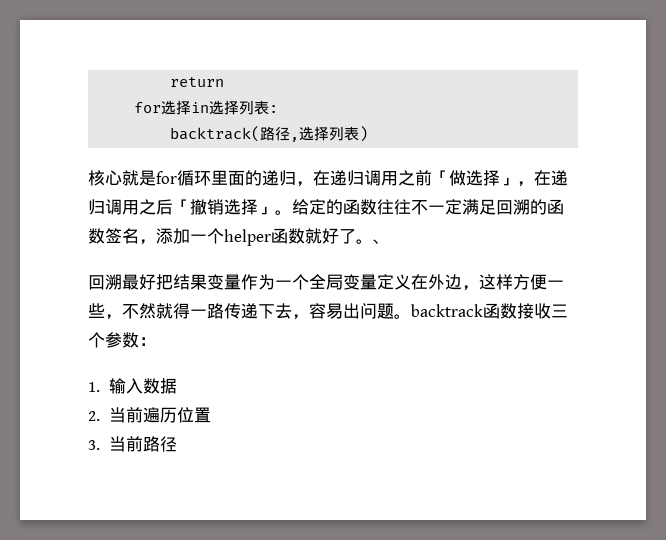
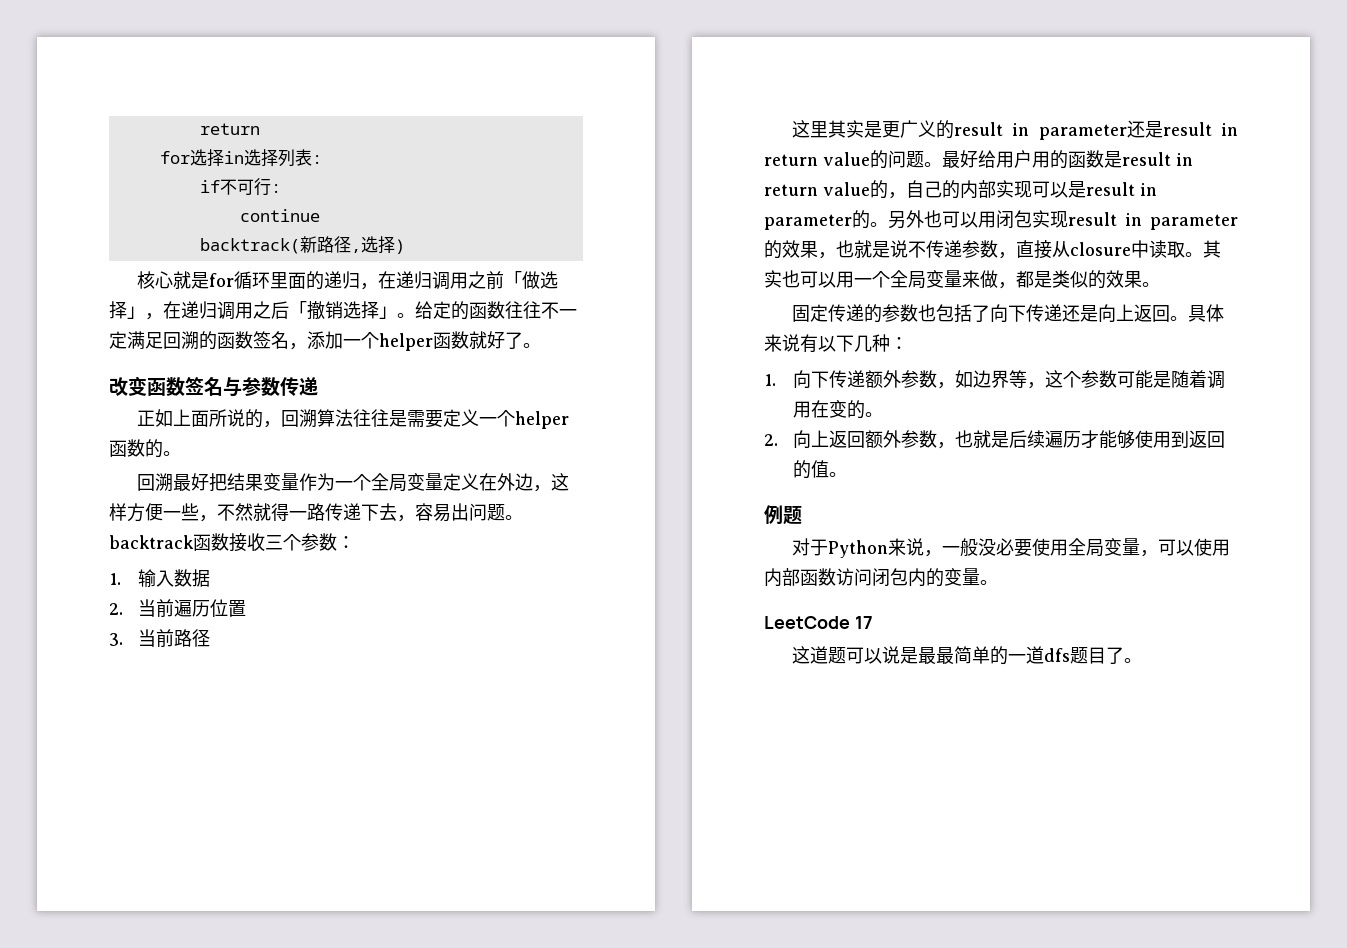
(279, 109) none -> [199,178,281,196] [239,209,320,222] // if不可行: // continue
(261, 134) none -> [299,236,317,253] 新
[329,126,360,141] 列表 -> (395, 245) none
[373,239,390,244] 、 -> [109,376,318,397] [136,409,569,429] [109,439,181,458] // 改变函数签名与参数传递 // 正如上面所说的，回溯算法往往是需要定义一个helper函数的。
(177, 444) none -> [791,120,1238,140] [764,150,1193,169] [764,180,1157,199] [764,210,1238,230] [764,240,1221,259] [764,270,1160,289] [791,304,1224,323] [764,334,908,353] [764,370,1225,389] [792,400,883,419] [764,430,1225,449] [792,460,847,479] [764,505,802,525] [791,538,1230,558] [764,568,998,587] [764,616,873,629] [791,646,1142,665] // 这里其实是更广义的result in parameter还是result in return value的问题。最好给用户用的函数是result in return value的，自己的内部实现可以是result in parameter的。另外也可以用闭包实现result in parameter的效果，也就是说不传递参数，直接从closure中读取。其实也可以用一个全局变量来做，都是类似的效果。 // 固定传递的参数也包括了向下传递还是向上返回。具体来说有以下几种： // 1.向下传递额外参数，如边界等，这个参数可能是随着调用在变的。 // 2.向上返回额外参数，也就是后续遍历才能够使用到返回的值。 // 例题 // 对于Python来说，一般没必要使用全局变量，可以使用内部函数访问闭包内的变量。 // LeetCode 17 // 这道题可以说是最最简单的一道dfs题目了。

